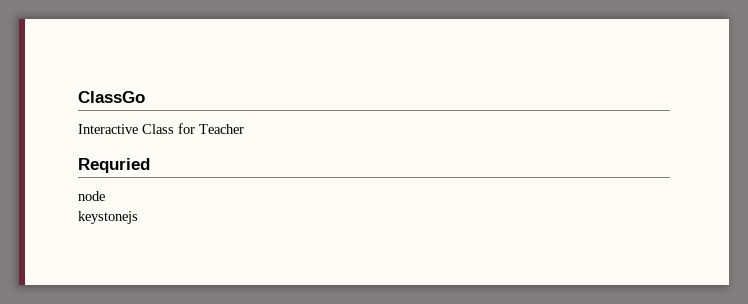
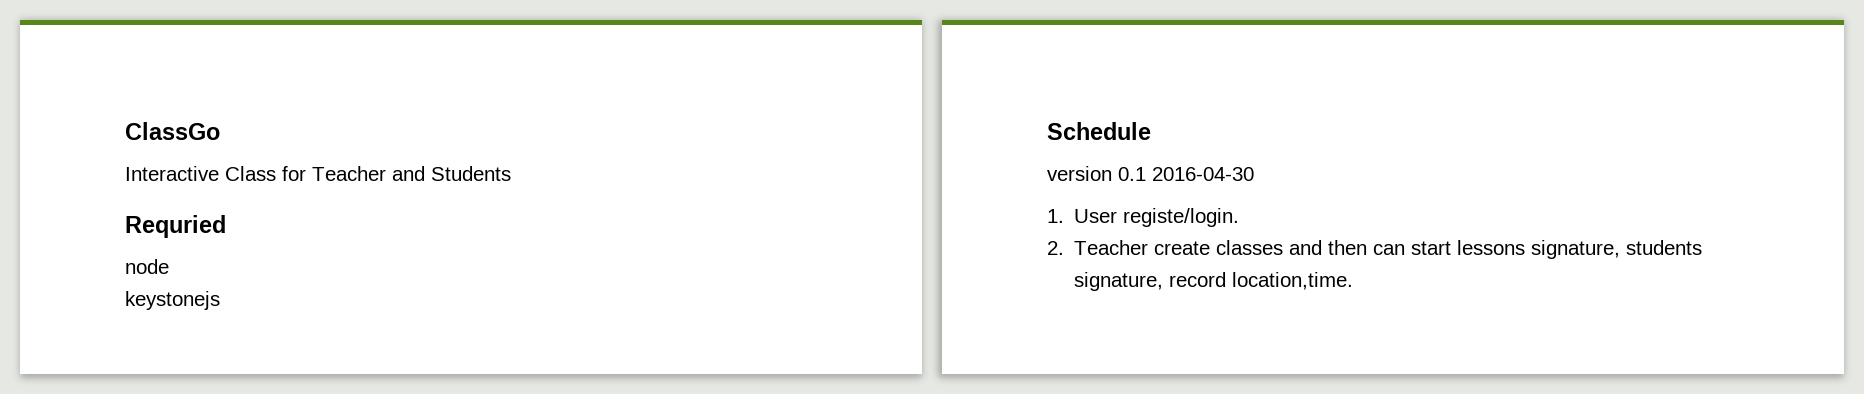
(244, 129) none -> [392,166,511,181] and Students
(138, 217) none -> [1047,122,1151,140] [1047,166,1254,181] [1047,208,1240,227] [1047,240,1703,259] [1074,272,1354,291] // Schedule // version 0.1 2016-04-30 // 1. User registe/login. // 2. Teacher create classes and then can start lessons signature, students signature, record location,time.

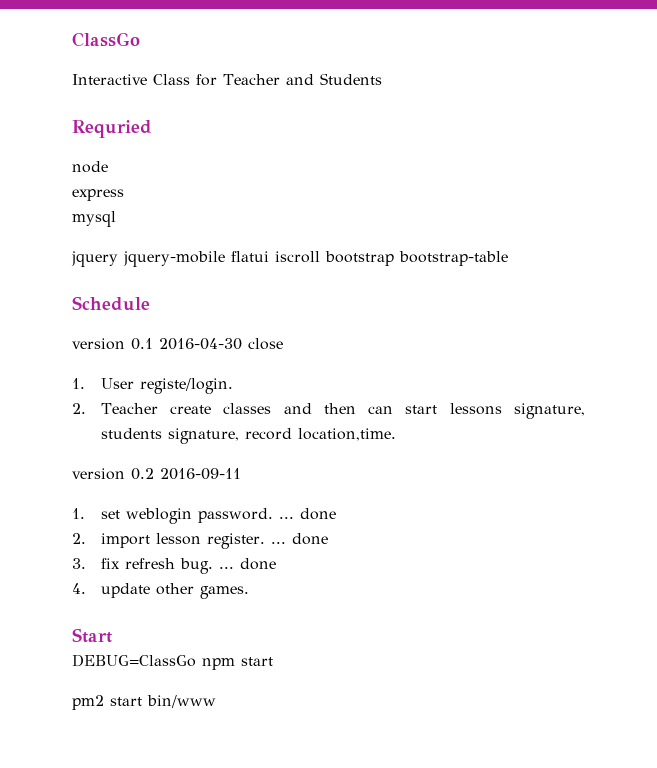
[125,291,220,310] keystonejs -> [72,189,124,201] [72,211,116,227] [71,251,508,267] express // mysql // jquery jquery-mobile flatui iscroll bootstrap bootstrap-table
(1254, 174) none -> [248,338,283,350] close
(1354, 281) none -> [72,468,241,480] [72,508,336,524] [72,533,328,549] [72,558,276,574] [72,583,249,599] [72,628,112,643] [72,654,273,670] [72,695,216,710] // version 0.2 2016-09-11 // 1. set weblogin password. ... done // 2. import lesson register. ... done // 3. fix refresh bug. ... done // 4. update other games. // Start // DEBUG=ClassGo npm start // pm2 start bin/www

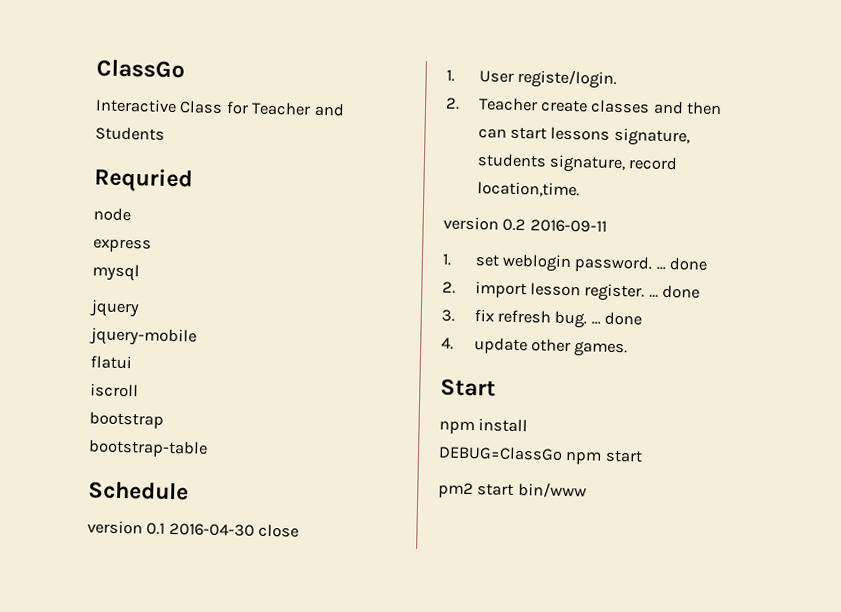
(118, 259) none -> (140, 308) //
(225, 259) none -> (197, 337) //
(269, 256) none -> (132, 362) //
(320, 257) none -> (139, 390) //
(394, 258) none -> (164, 420) //
(112, 635) none -> [439,418,529,435] // npm install

